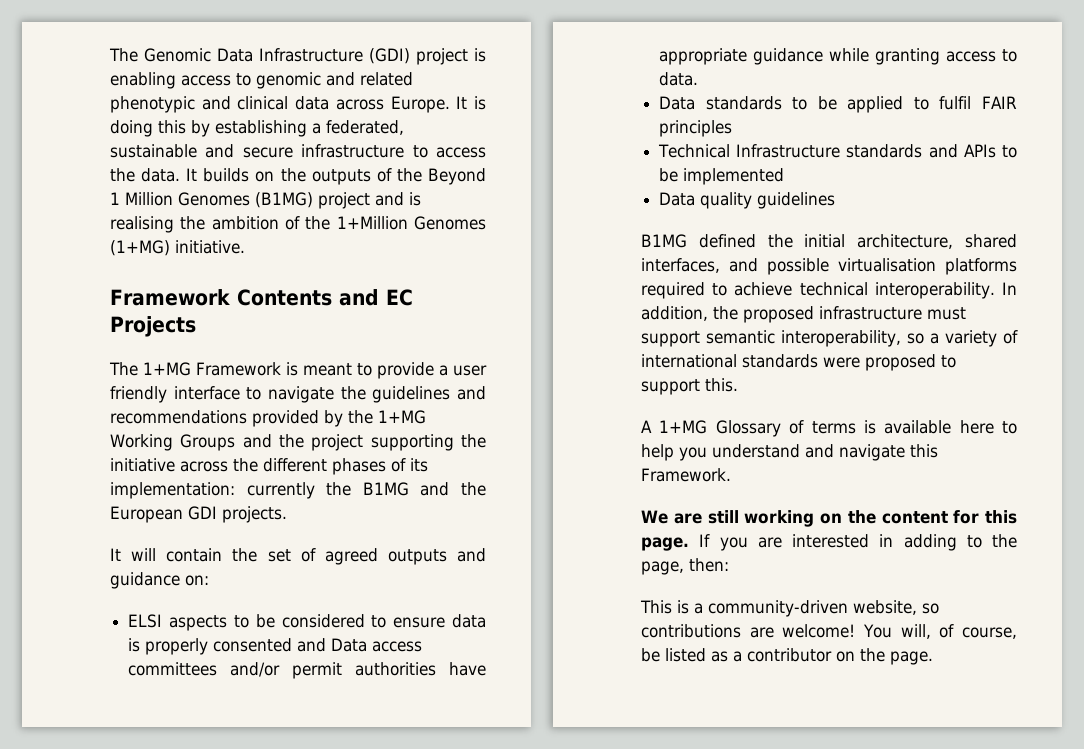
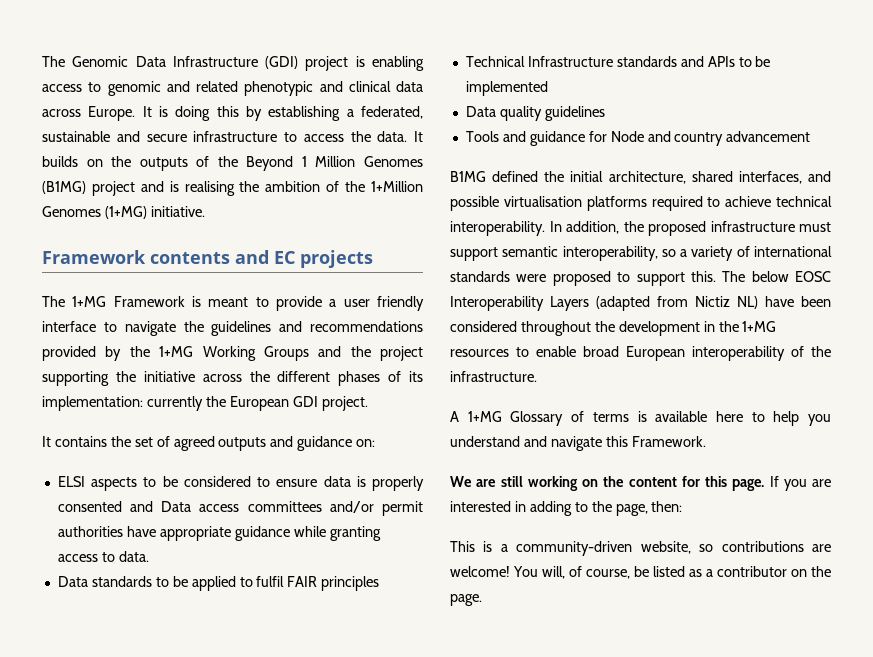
[236,289,332,306] Contents -> [150,251,230,264] contents
[110,316,196,337] Projects -> [300,250,373,268] projects
[362,482,486,496] B1MG and the -> (226, 401) none
[222,506,287,523] [110,548,223,562] projects. // It will contain -> [321,396,368,411] [42,436,107,447] project. // It contains
(836, 200) none -> [465,131,811,146] // Tools and guidance for Node and country advancement
(738, 385) none -> [722,271,831,282] [450,296,831,311] [450,321,777,336] [450,346,831,361] [450,371,537,382] The below EOSC Interoperability Layers (adapted from Nictiz NL) have been considered throughout the development in the 1+MG resources to enable broad European interoperability of the infrastructure.

